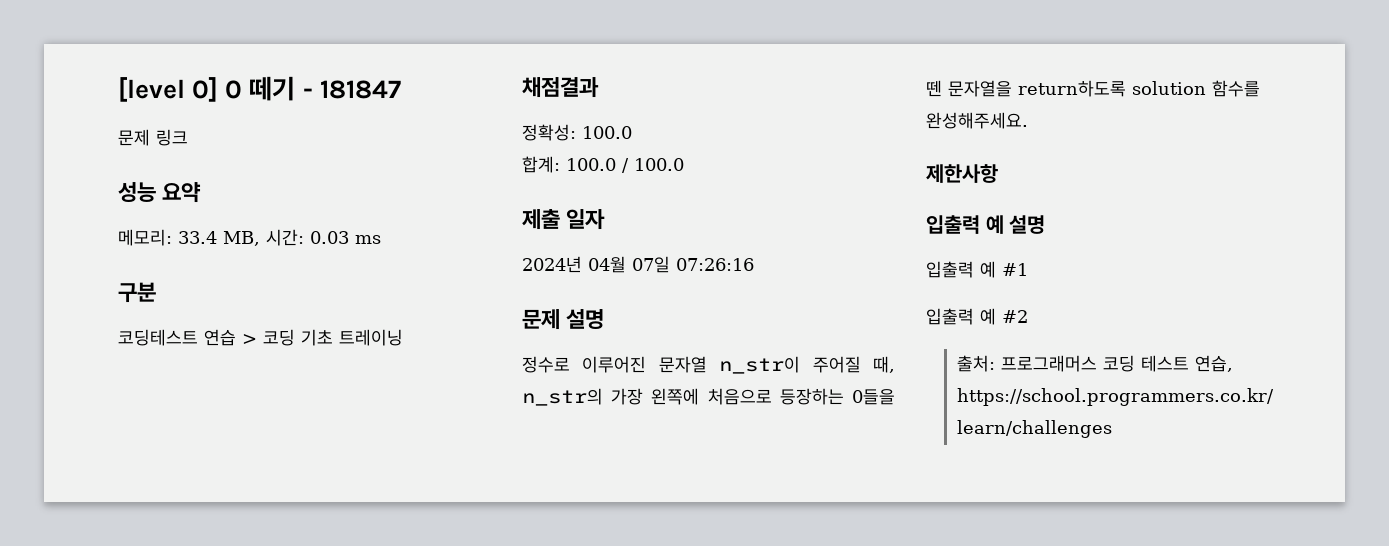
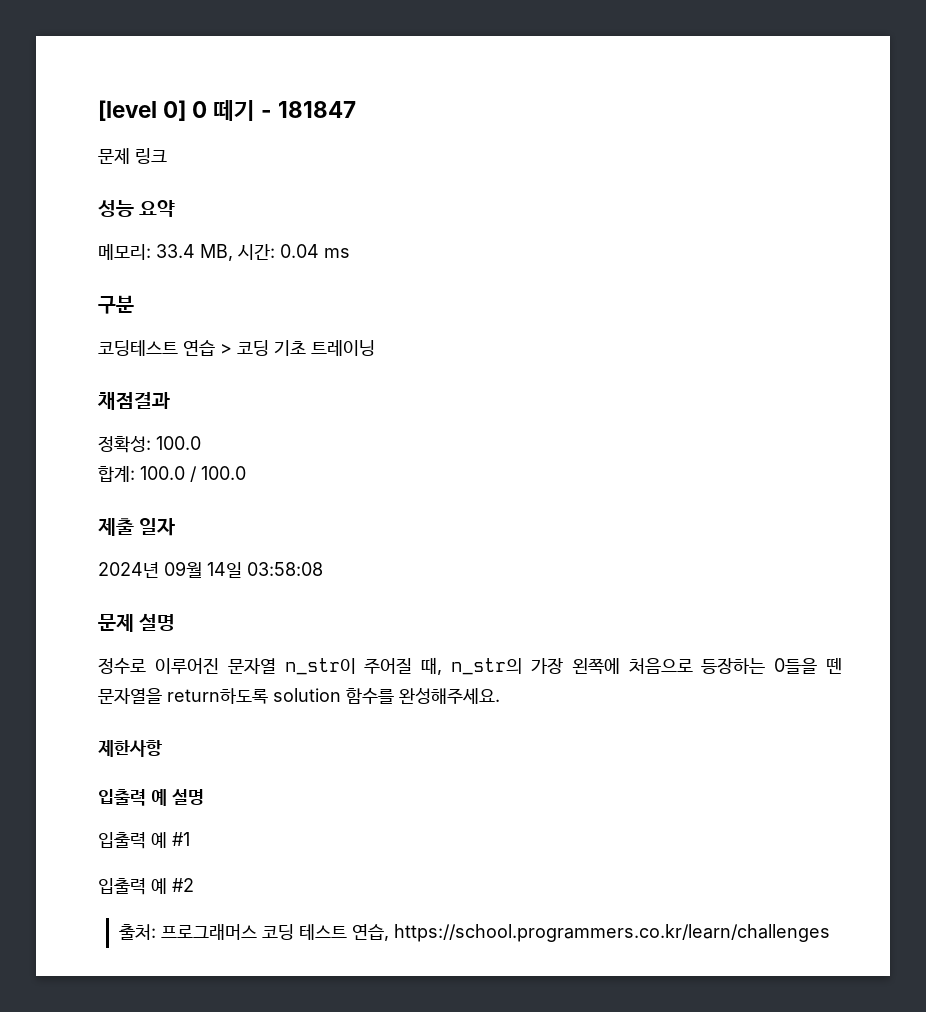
[310,231,349,244] 0.03 -> [280,244,319,258] 0.04
[588,256,754,273] 04월 07일 07:26:16 -> [164,561,323,578] 09월 14일 03:58:08

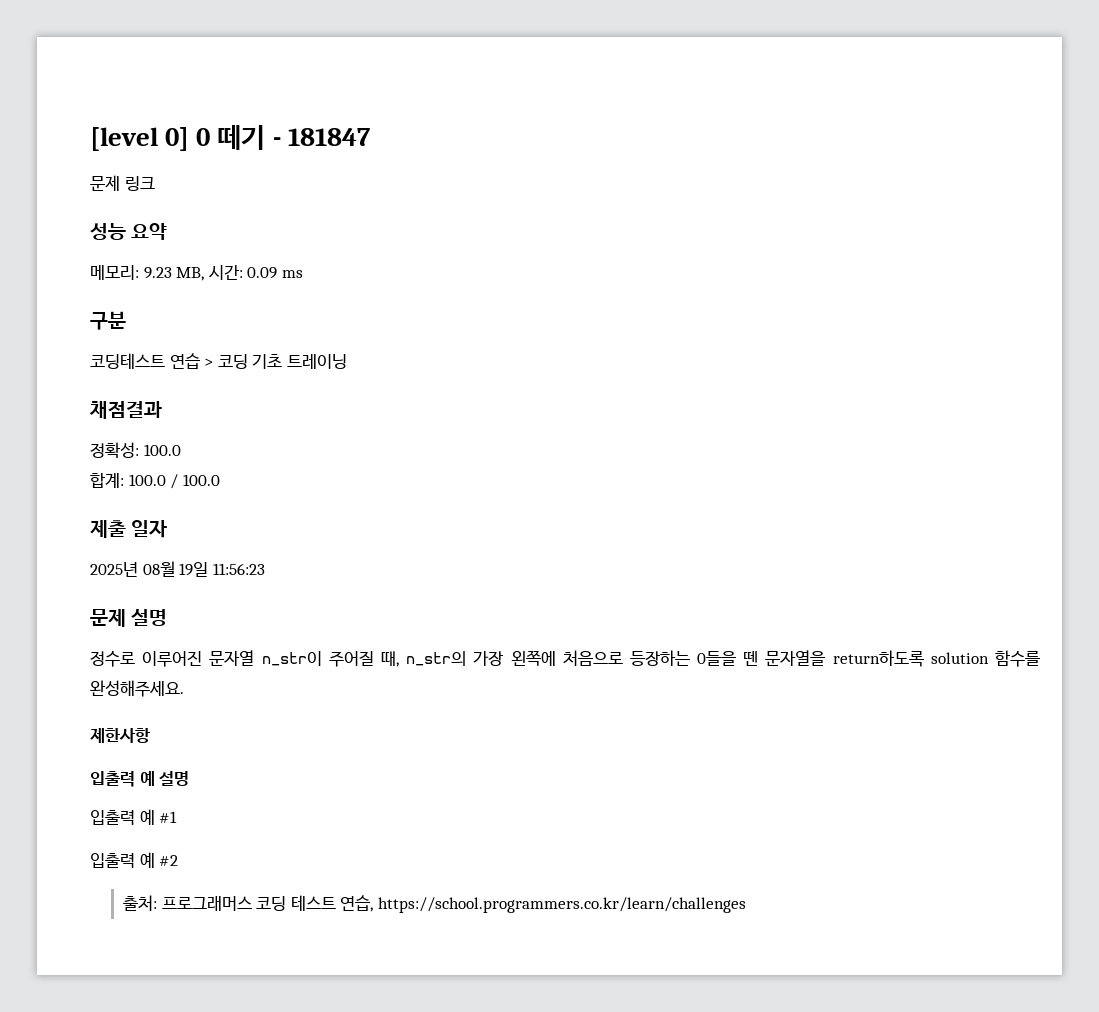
[156,244,195,258] 33.4 -> [143,267,172,279] 9.23
[280,244,319,258] 0.04 -> [247,267,278,279] 0.09
[98,561,323,578] 2024년 09월 14일 03:58:08 -> [90,561,265,577] 2025년 08월 19일 11:56:23

